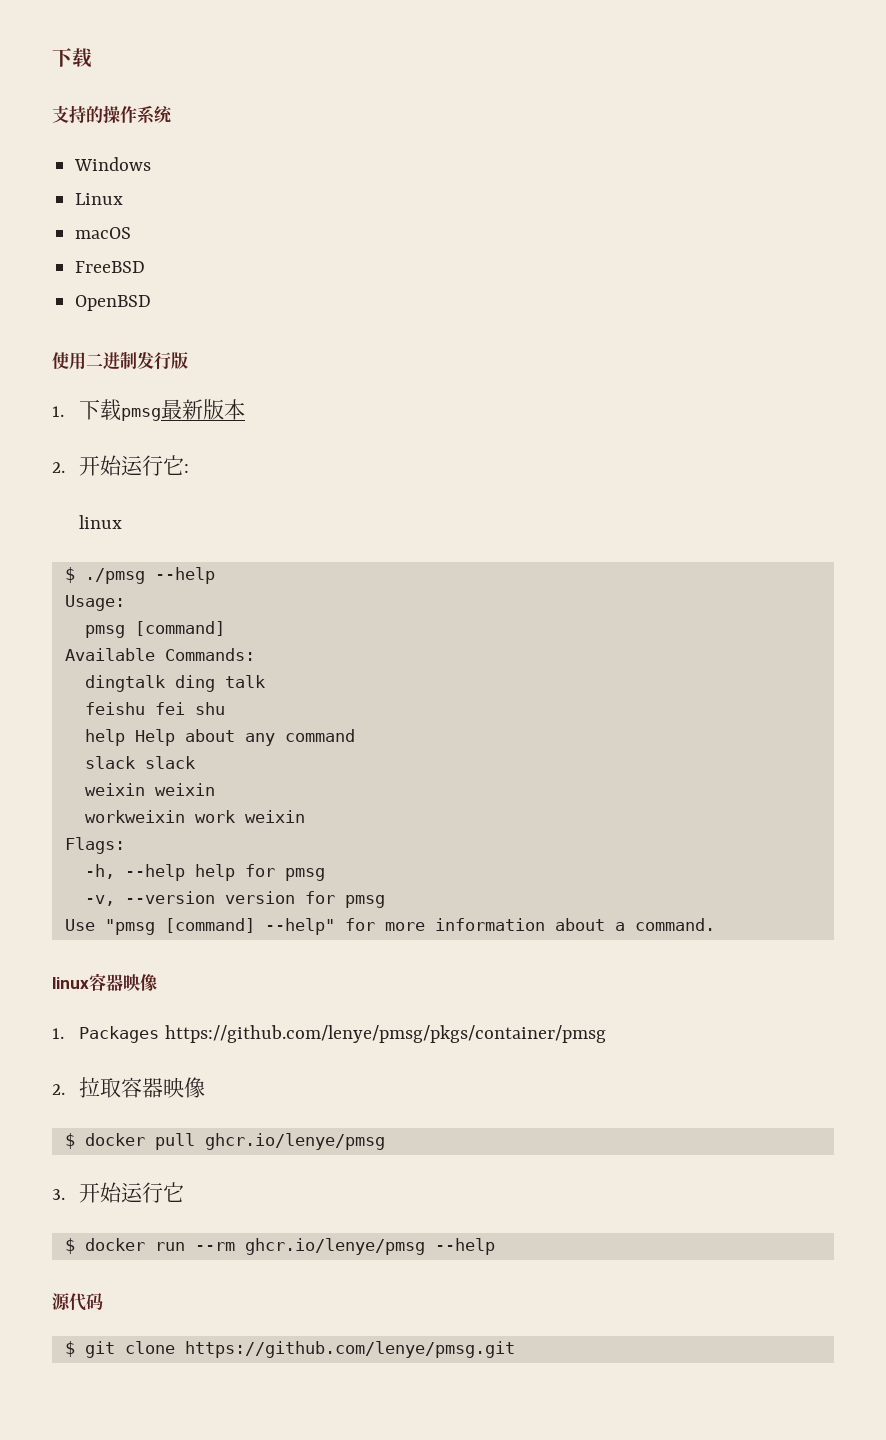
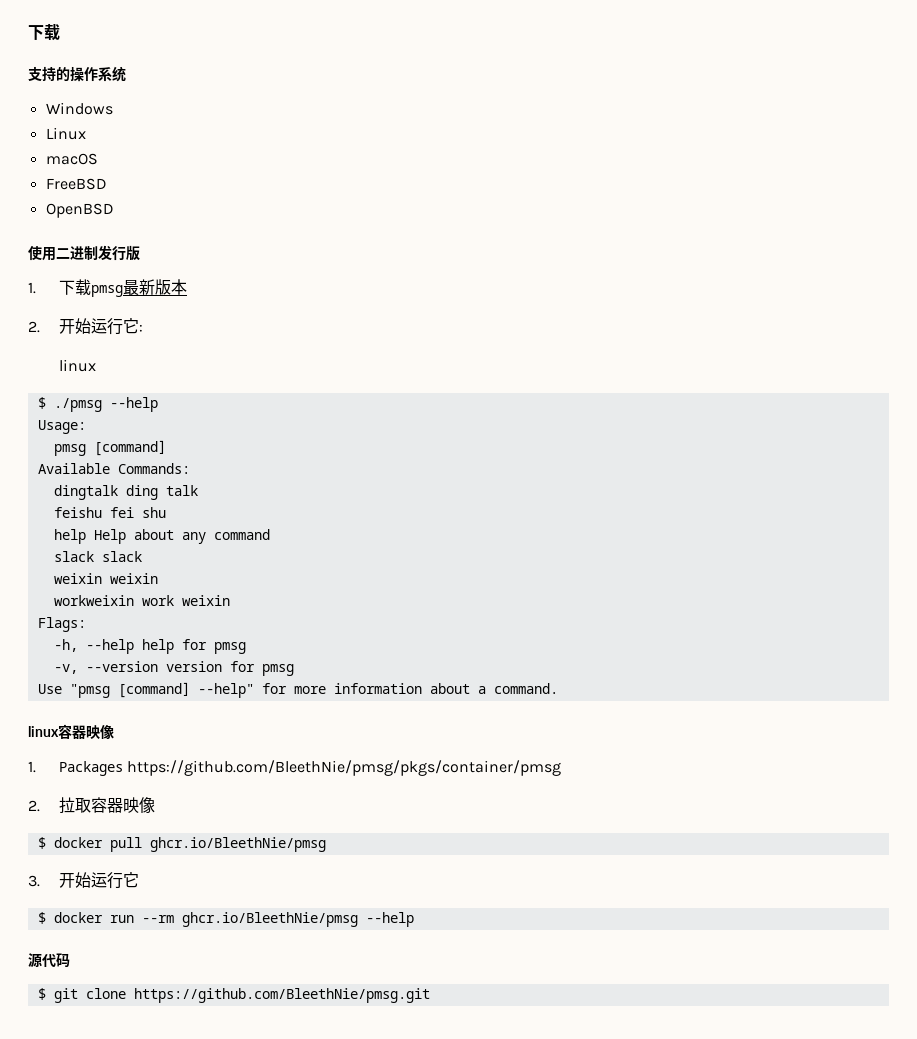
[164,1025,606,1043] https://github.com/lenye/pmsg/pkgs/container/pmsg -> [127,760,562,776] https://github.com/BleethNie/pmsg/pkgs/container/pmsg
[204,1133,385,1150] ghcr.io/lenye/pmsg -> [149,837,326,852] ghcr.io/BleethNie/pmsg
[244,1238,425,1255] ghcr.io/lenye/pmsg -> [181,912,358,927] ghcr.io/BleethNie/pmsg
[184,1341,515,1358] https://github.com/lenye/pmsg.git -> [133,988,430,1003] https://github.com/BleethNie/pmsg.git

